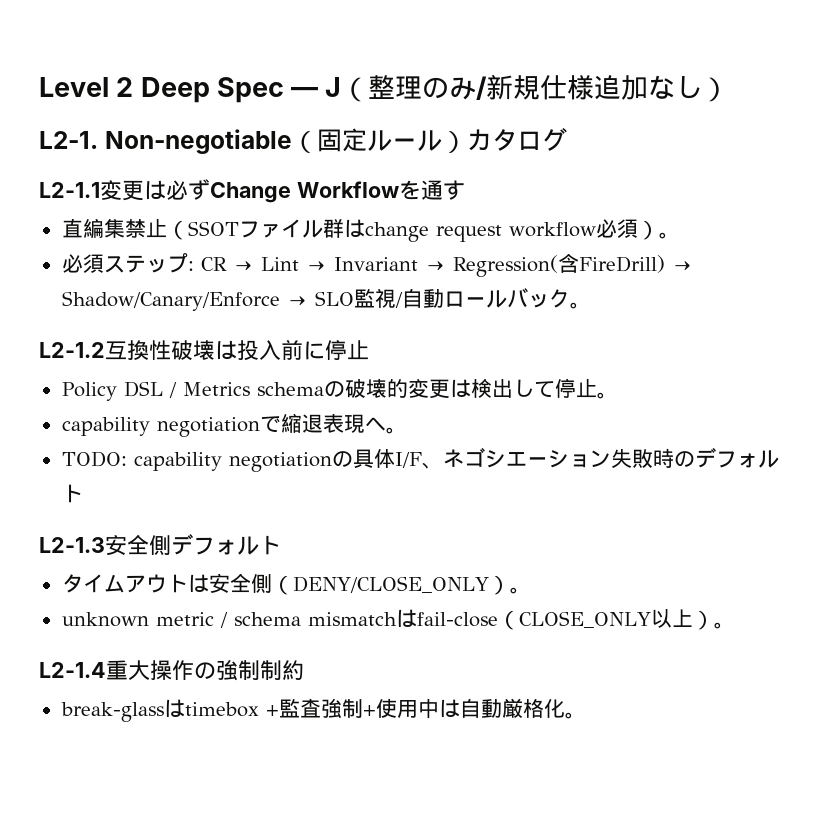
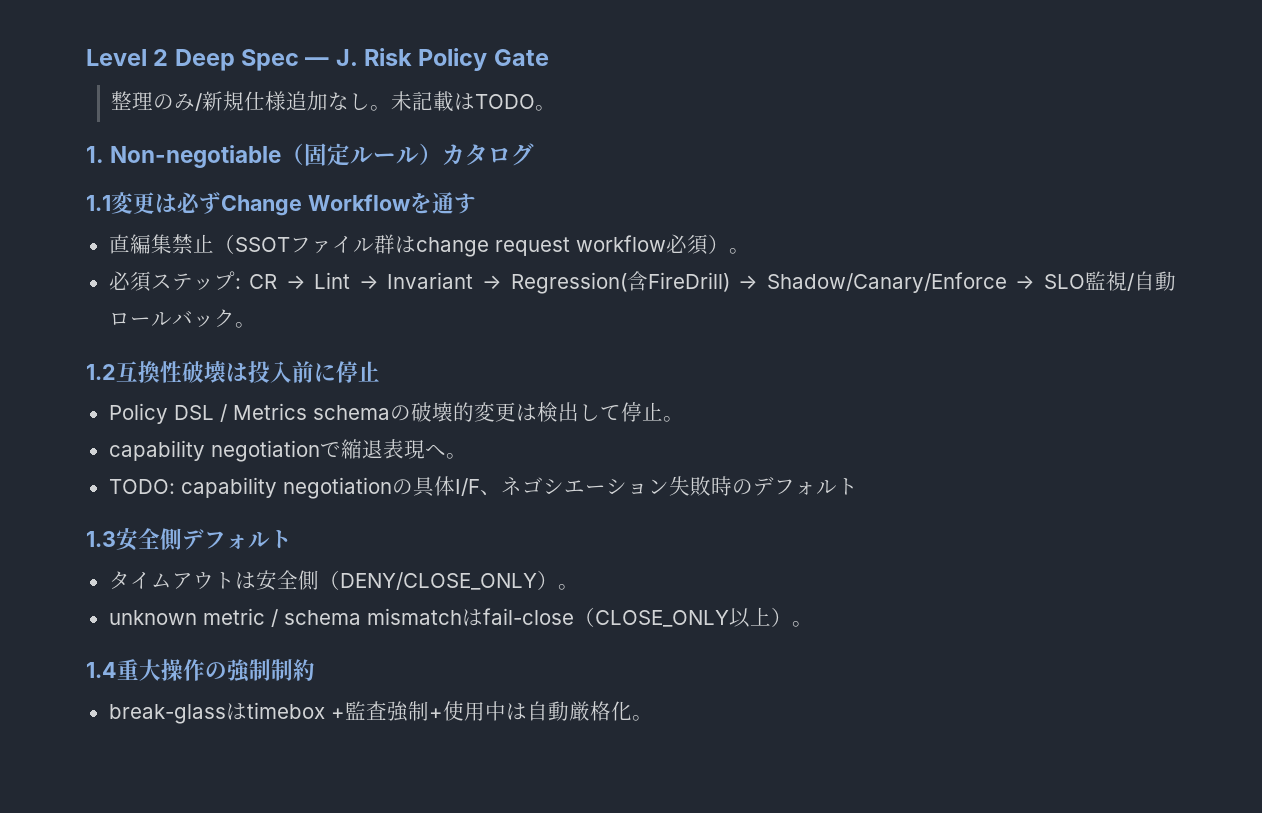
[325,77,369,102] J（ -> [335,48,549,71] J. Risk Policy Gate //
[702,77,730,102] [39,131,98,149] ） // L2-1. -> [370,91,557,112] [86,146,104,163] 。未記載はTODO。 // 1.
[39,182,100,198] L2-1.1 -> [86,195,111,211] 1.1
[39,342,105,358] L2-1.2 -> [86,364,116,380] 1.2
[39,537,105,553] L2-1.3 -> [86,531,116,547] 1.3
[39,662,106,678] L2-1.4 -> [86,662,117,678] 1.4

